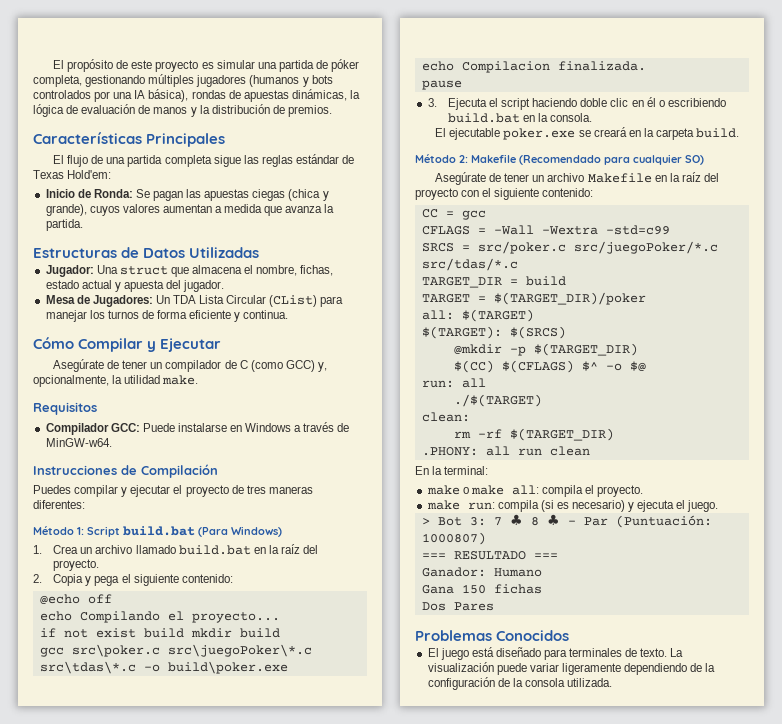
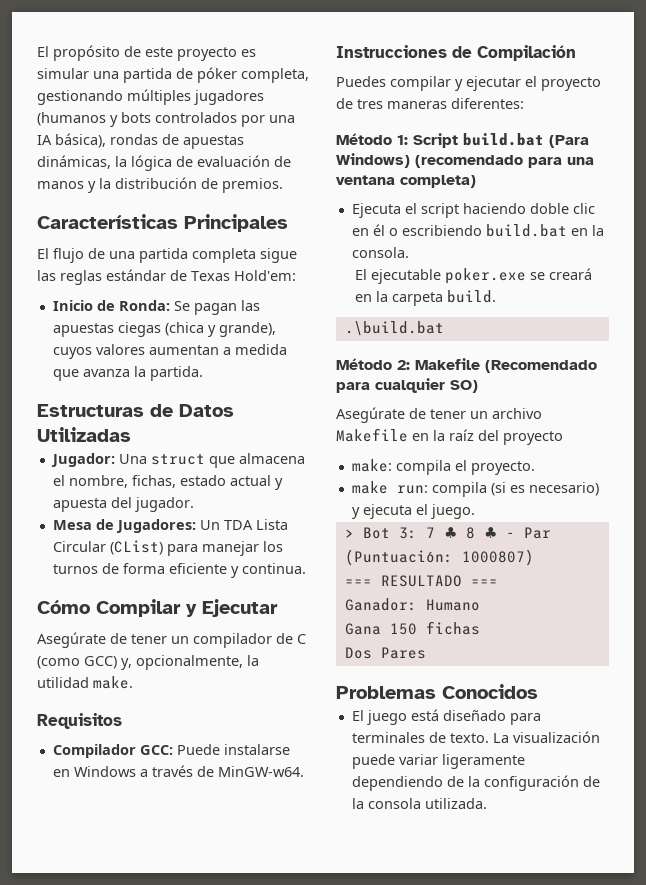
[33,544,319,555] [53,559,100,571] [33,574,233,586] [39,594,112,605] [39,611,280,623] [39,628,280,638] [39,644,312,657] [39,661,288,674] [421,61,646,73] [421,80,462,90] [427,98,437,107] // 1. Crea un archivo llamado build.bat en la raíz del proyecto. // 2. Copia y pega el siguiente contenido: // @echo off // echo Compilando el proyecto... // if not exist build mkdir build // gcc src\poker.c src\juegoPoker\*.c src\tdas\*.c -o build\poker.exe // echo Compilacion finalizada. // pause // 3. -> [415,155,594,168] [336,175,476,188] (recomendado para una ventana completa) //
(740, 133) none -> [344,321,444,336] // .\build.bat
[461,188,594,200] [421,209,486,220] [421,225,670,235] [421,241,718,254] [421,258,518,271] [421,276,566,288] [421,292,646,305] [421,309,534,322] [421,326,566,339] [453,343,638,356] [453,360,646,373] [421,378,486,388] [453,394,542,407] [421,412,470,422] [453,428,614,441] [421,446,590,456] [415,466,489,475] [426,485,539,495] con el siguiente contenido: // CC = gcc // CFLAGS = -Wall -Wextra -std=c99 // SRCS = src/poker.c src/juegoPoker/*.c src/tdas/*.c // TARGET_DIR = build // TARGET = $(TARGET_DIR)/poker // all: $(TARGET) // $(TARGET): $(SRCS) // @mkdir -p $(TARGET_DIR) // $(CC) $(CFLAGS) $^ -o $@ // run: all // ./$(TARGET) // clean: // rm -rf $(TARGET_DIR) // .PHONY: all run clean // En la terminal: // make o make all: -> [351,459,392,472] // make:

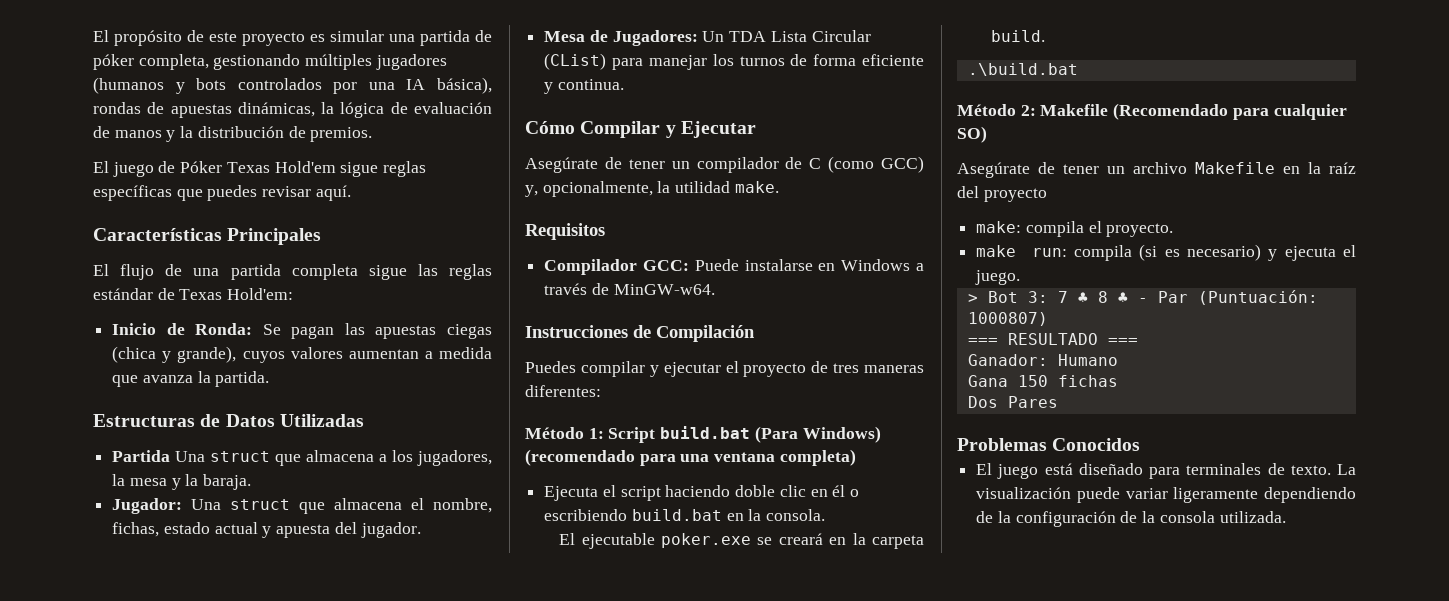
(283, 185) none -> [93,161,427,177] [93,185,351,201] // El juego de Póker Texas Hold'em sigue reglas específicas que puedes revisar aquí.
(131, 434) none -> [112,450,493,466] [112,474,252,490] // Partida Una struct que almacena a los jugadores, la mesa y la baraja.

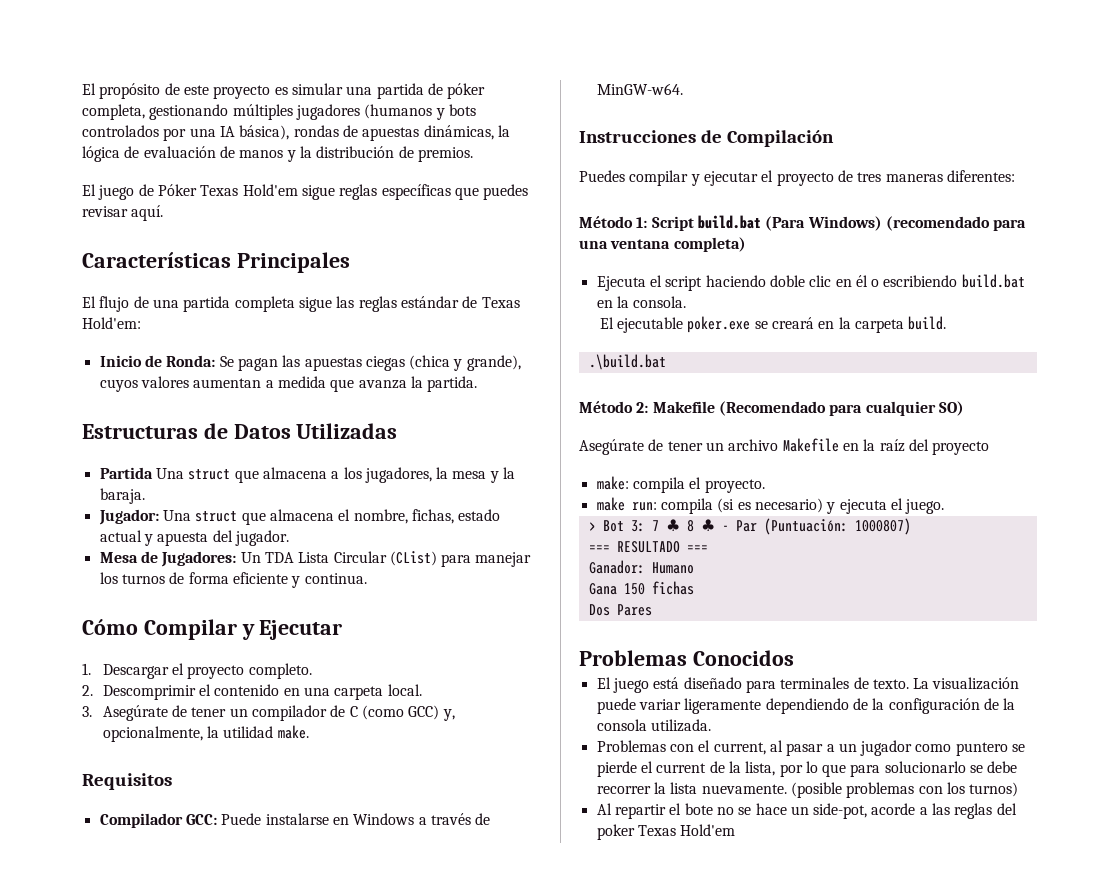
(756, 129) none -> [82,663,312,679] [82,684,422,700] [82,706,92,717] 1. Descargar el proyecto completo. // 2. Descomprimir el contenido en una carpeta local. // 3.
(1286, 517) none -> [596,740,1026,756] [596,761,1018,777] [596,782,1019,798] [596,803,1017,819] [596,824,736,840] // Problemas con el current, al pasar a un jugador como puntero se pierde el current de la lista, por lo que para solucionarlo se debe recorrer la lista nuevamente. (posible problemas con los turnos) // Al repartir el bote no se hace un side-pot, acorde a las reglas del poker Texas Hold'em

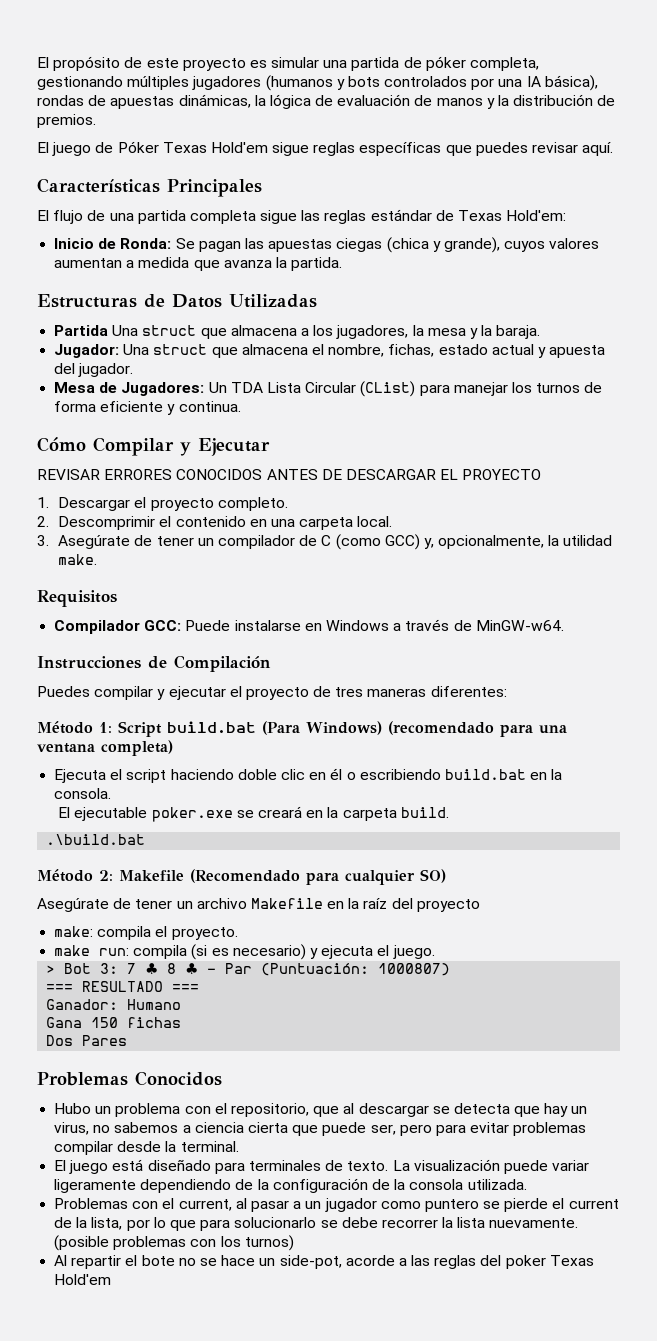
(343, 630) none -> [37,469,542,480] // REVISAR ERRORES CONOCIDOS ANTES DE DESCARGAR EL PROYECTO
(794, 658) none -> [54,1103,588,1117] [54,1122,587,1136] [54,1141,239,1155] // Hubo un problema con el repositorio, que al descargar se detecta que hay un virus, no sabemos a ciencia cierta que puede ser, pero para evitar problemas compilar desde la terminal.

